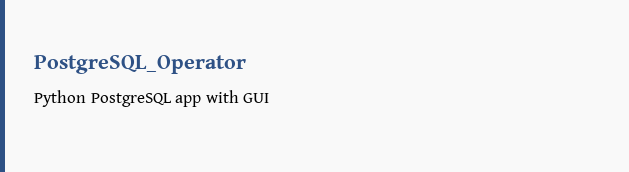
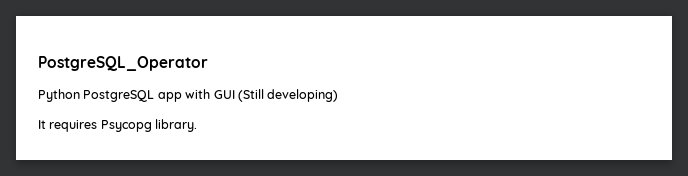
(270, 98) none -> [237,89,339,102] [38,119,198,132] (Still developing) // It requires Psycopg library.

